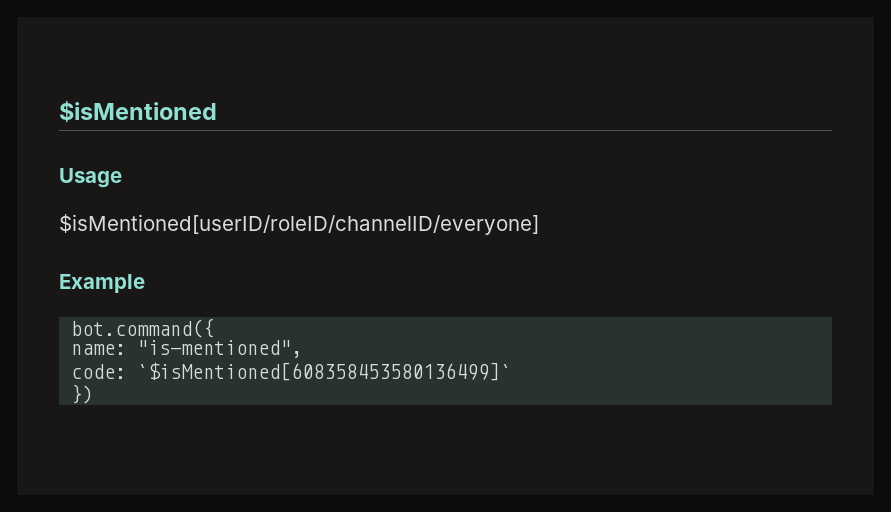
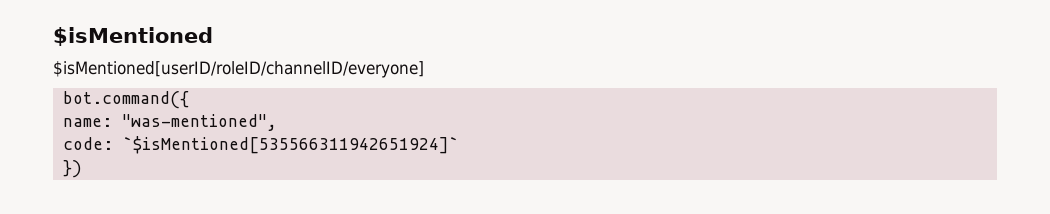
[59,168,122,188] // Usage -> (213, 36) none
[59,274,145,293] // Example -> (424, 69) none
[137,340,303,358] "is-mentioned", -> [121,114,277,131] "was-mentioned",
[137,362,512,381] `$isMentioned[608358453580136499]` -> [122,136,459,154] `$isMentioned[535566311942651924]`

